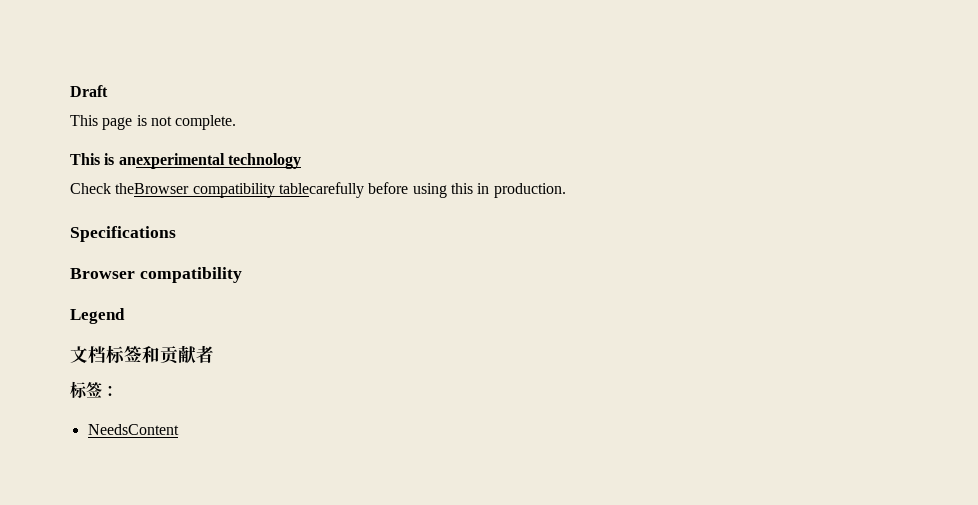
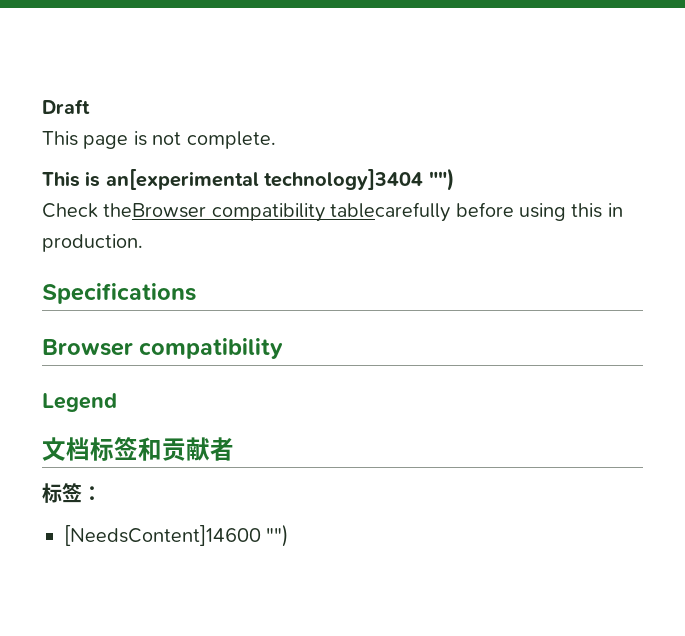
[118,153,301,169] anexperimental technology -> [105,168,454,191] an[experimental technology]3404 "")
[87,424,179,435] NeedsContent -> [64,524,289,547] [NeedsContent]14600 "")

